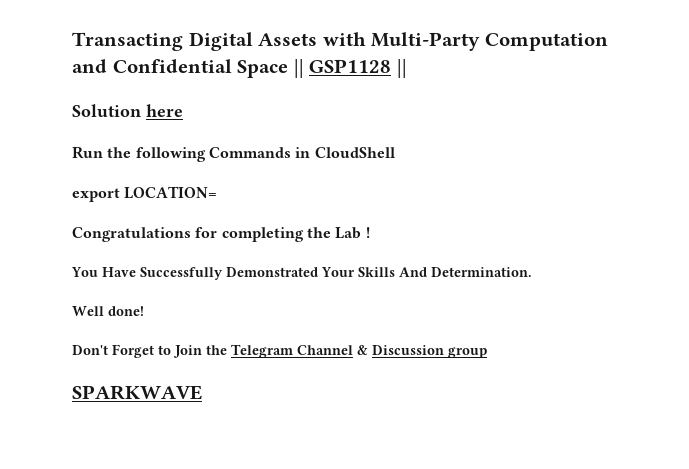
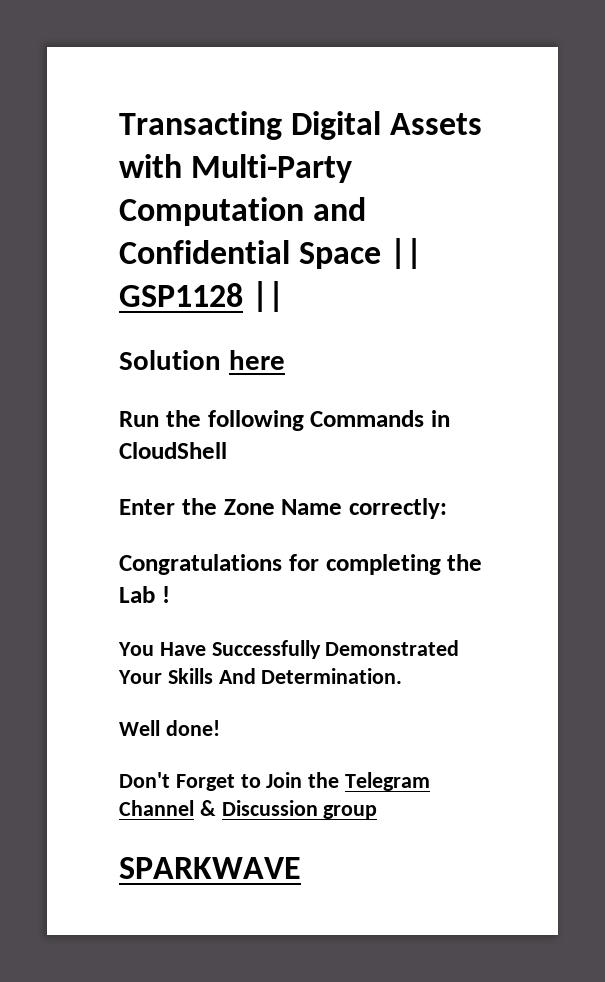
[72,186,218,202] export LOCATION= -> [119,498,447,519] Enter the Zone Name correctly:

